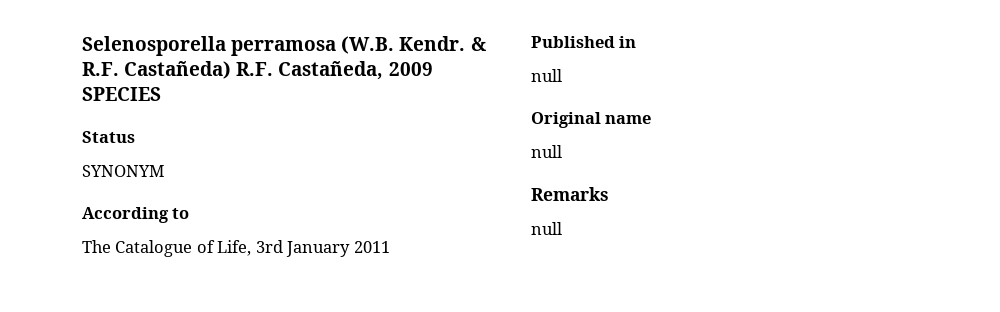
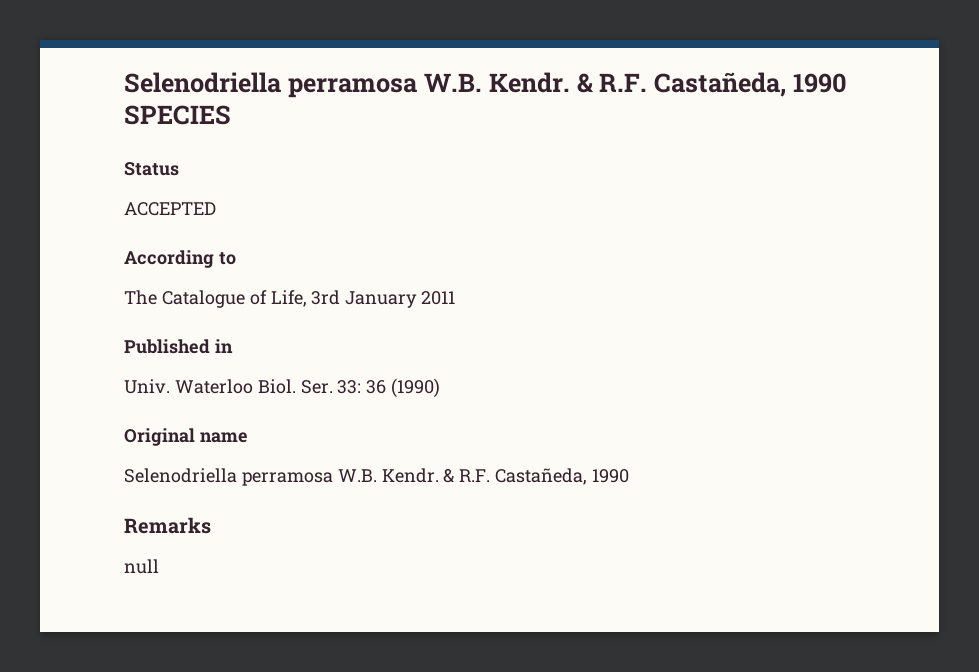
[82,36,486,56] [82,61,433,80] Selenosporella perramosa (W.B. Kendr. & R.F. Castañeda) R.F. Castañeda, 2009 -> [124,72,848,98] Selenodriella perramosa W.B. Kendr. & R.F. Castañeda, 1990
[82,165,164,177] SYNONYM -> [124,202,216,216] ACCEPTED
[531,69,562,82] [531,112,652,128] [531,145,562,158] null // Original name // null -> [124,378,441,398] [124,428,248,446] [124,468,630,486] Univ. Waterloo Biol. Ser. 33: 36 (1990) // Original name // Selenodriella perramosa W.B. Kendr. & R.F. Castañeda, 1990

